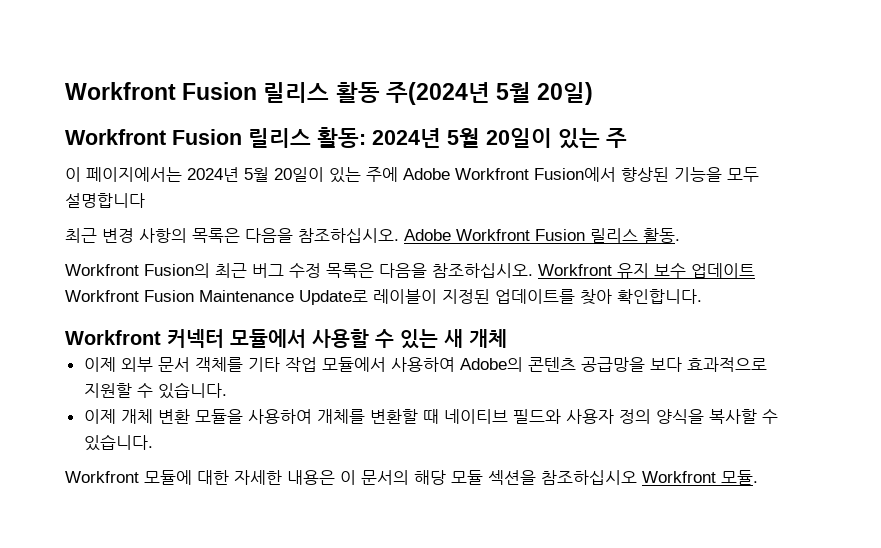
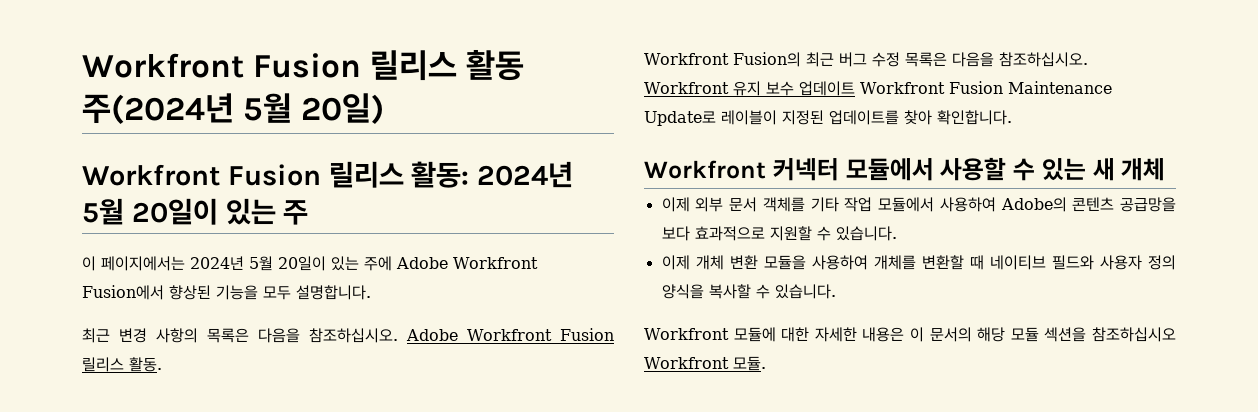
[65,193,145,208] 설명합니다 -> [296,285,371,300] 설명합니다.

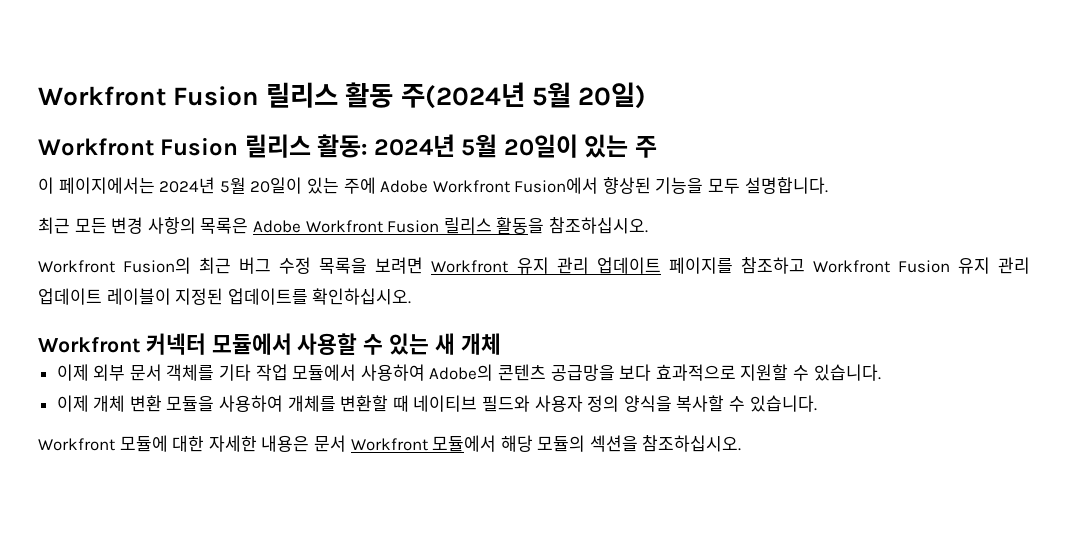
(110, 335) none -> [74,218,107,234] 모든
[258,328,399,343] 다음을 참조하십시오. -> (249, 225) none
[129,357,162,372] 활동. -> [496,217,648,234] 활동을 참조하십시오.
[904,52,1088,67] [644,81,1112,96] [644,111,716,126] 목록은 다음을 참조하십시오. Workfront 유지 보수 업데이트 Workfront Fusion Maintenance Update로 -> [319,257,1030,274] [38,288,102,305] 목록을 보려면 Workfront 유지 관리 업데이트 페이지를 참조하고 Workfront Fusion 유지 관리 업데이트
[904,110,1012,125] 찾아 확인합니다. -> [312,288,412,305] 확인하십시오.
[909,327,1176,342] [644,356,766,371] 이 문서의 해당 모듈 섹션을 참조하십시오 Workfront 모듈. -> [313,435,742,452] 문서 Workfront 모듈에서 해당 모듈의 섹션을 참조하십시오.

